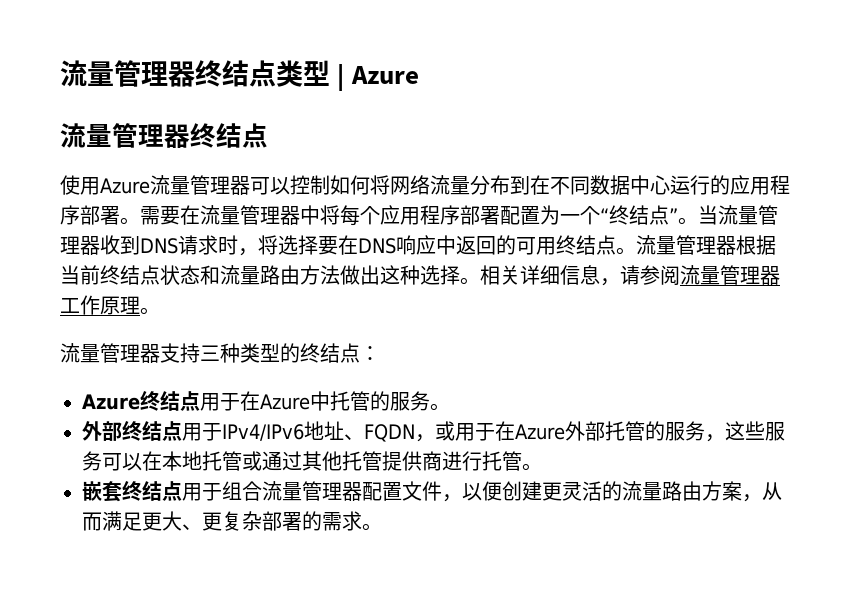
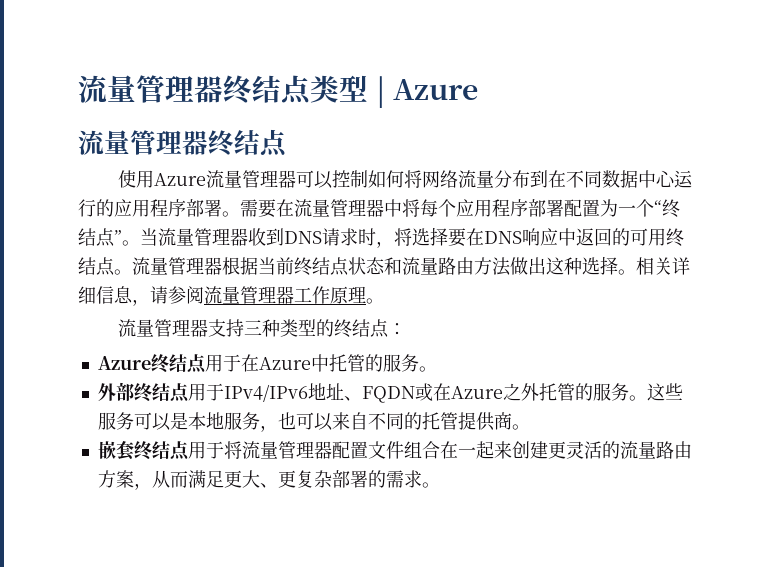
[415,421,725,442] ，或用于在Azure外部托管的服务， -> [414,383,647,401] 或在Azure之外托管的服务。
[142,451,342,471] 在本地托管或通过其他 -> [169,412,422,432] 是本地服务，也可以来自不同的
[442,451,522,471] 进行托管 -> (512, 421) none
[222,481,262,501] 组合 -> [223,441,242,459] 将
[442,481,502,502] ，以便 -> [403,441,512,459] 组合在一起来

